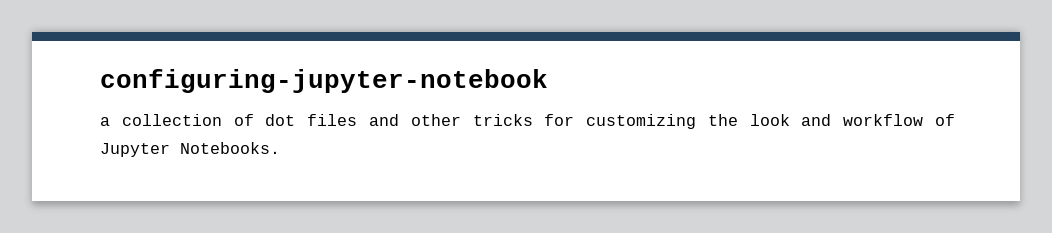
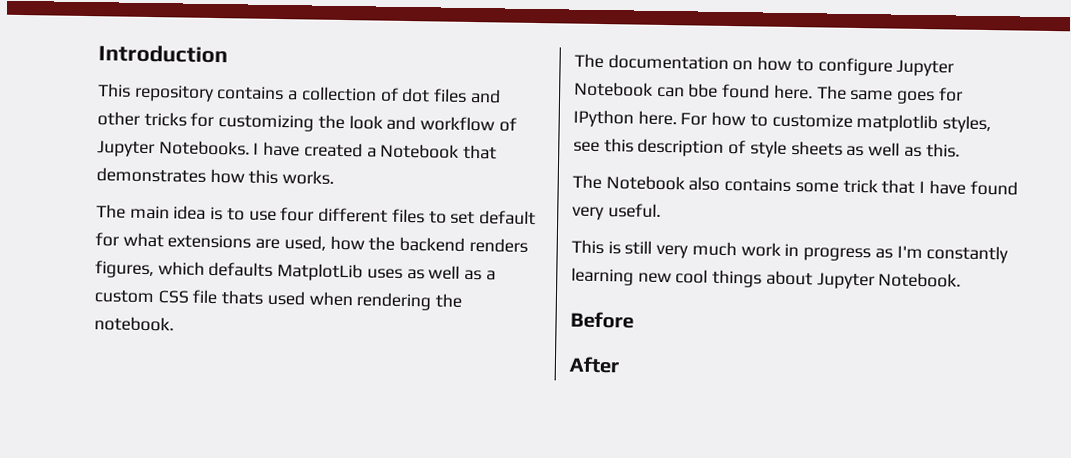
[100,69,548,93] configuring-jupyter-notebook // -> [98,44,228,64] [97,83,285,102] Introduction // This repository contains
(280, 148) none -> [253,141,498,160] [96,167,335,185] [96,204,536,225] [95,232,528,253] [95,260,496,282] [94,289,463,311] [94,316,174,332] [574,53,955,77] [574,81,963,105] [573,109,992,134] [573,138,960,158] [572,174,1018,196] [572,203,661,221] [571,239,1009,264] [571,267,962,290] [570,311,634,329] [569,356,620,374] I have created a Notebook that demonstrates how this works. // The main idea is to use four different files to set default for what extensions are used, how the backend renders figures, which defaults MatplotLib uses as well as a custom CSS file thats used when rendering the notebook. // The documentation on how to configure Jupyter Notebook can bbe found here. The same goes for IPython here. For how to customize matplotlib styles, see this description of style sheets as well as this. // The Notebook also contains some trick that I have found very useful. // This is still very much work in progress as I'm constantly learning new cool things about Jupyter Notebook. // Before // After

